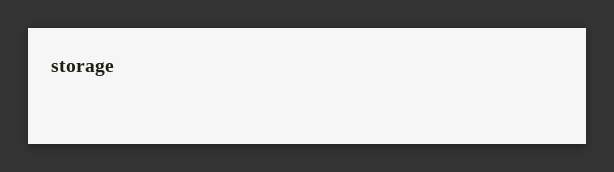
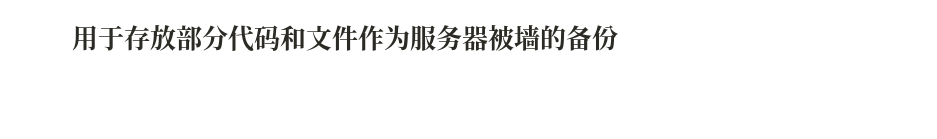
[51,61,114,76] storage -> [72,25,618,52] 用于存放部分代码和文件作为服务器被墙的备份

